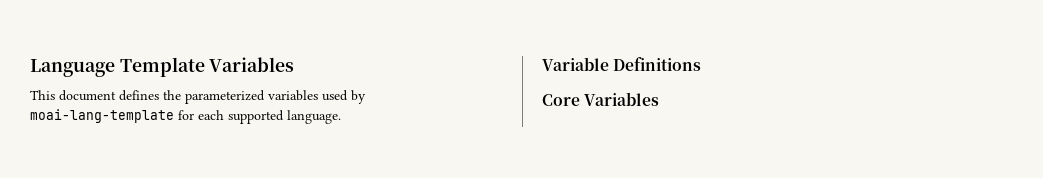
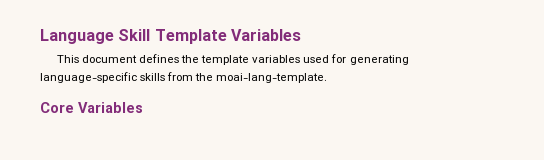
(115, 68) none -> [118,29,151,41] Skill
[185,90,265,104] parameterized -> [201,55,250,65] template
[351,90,366,104] [30,109,341,124] [542,57,702,71] by moai-lang-template for each supported language. // Variable Definitions -> [331,54,409,65] [40,72,328,83] for generating language-specific skills from the moai-lang-template.

